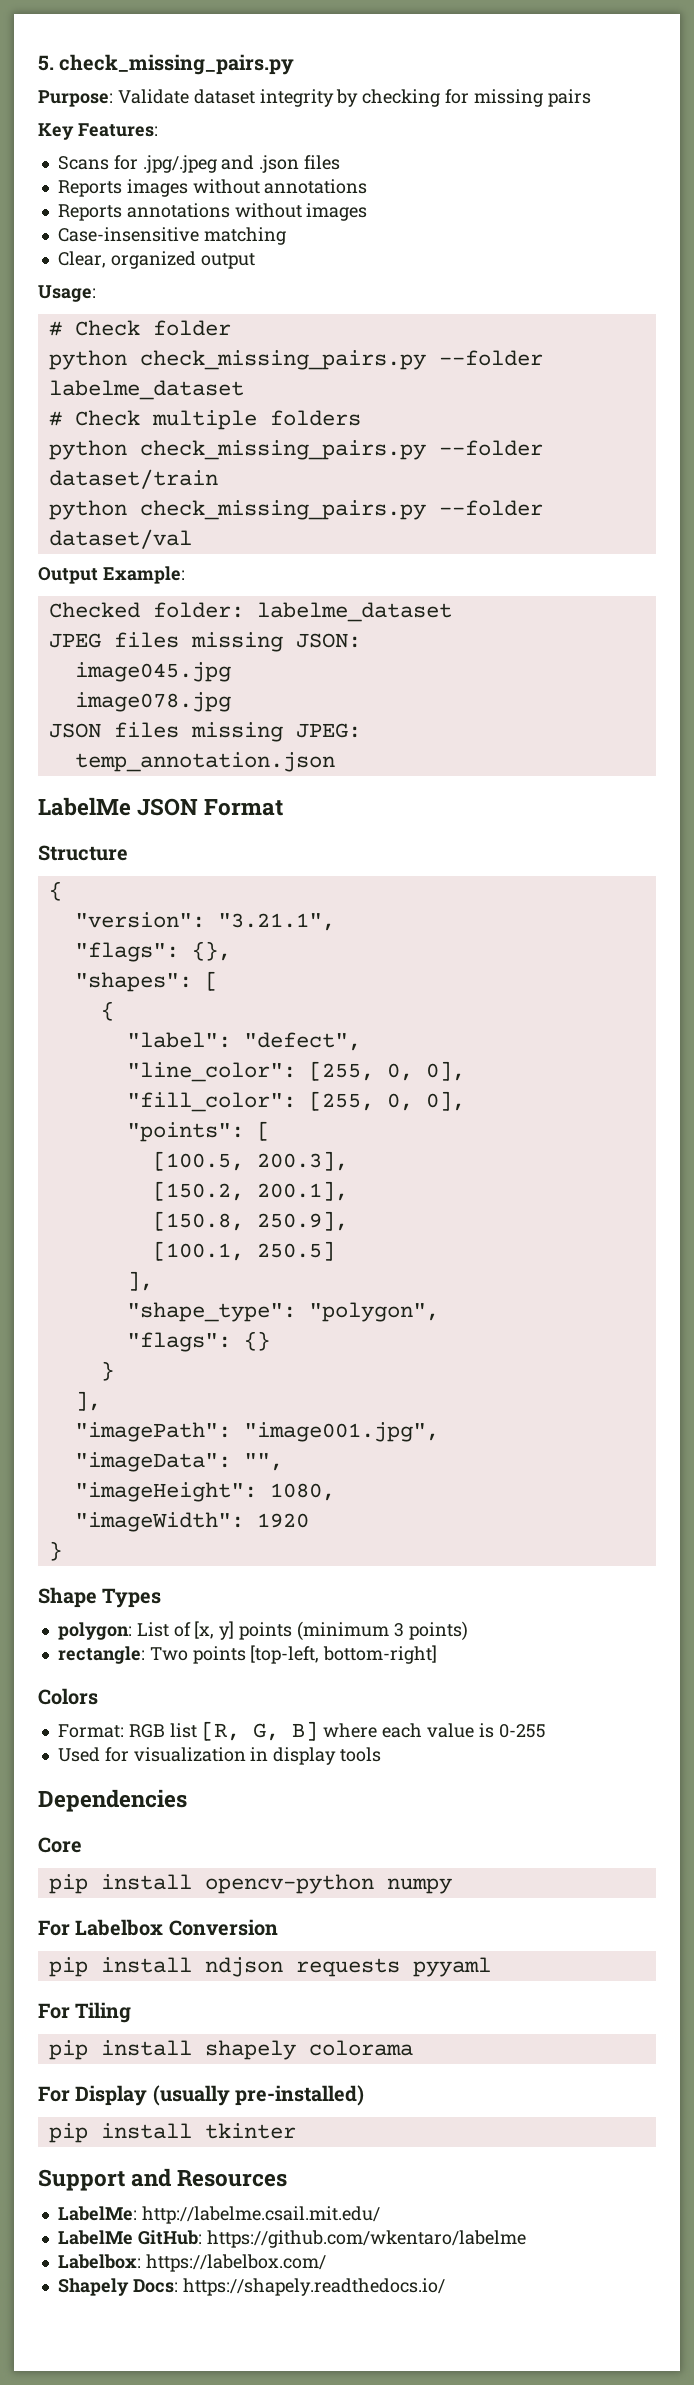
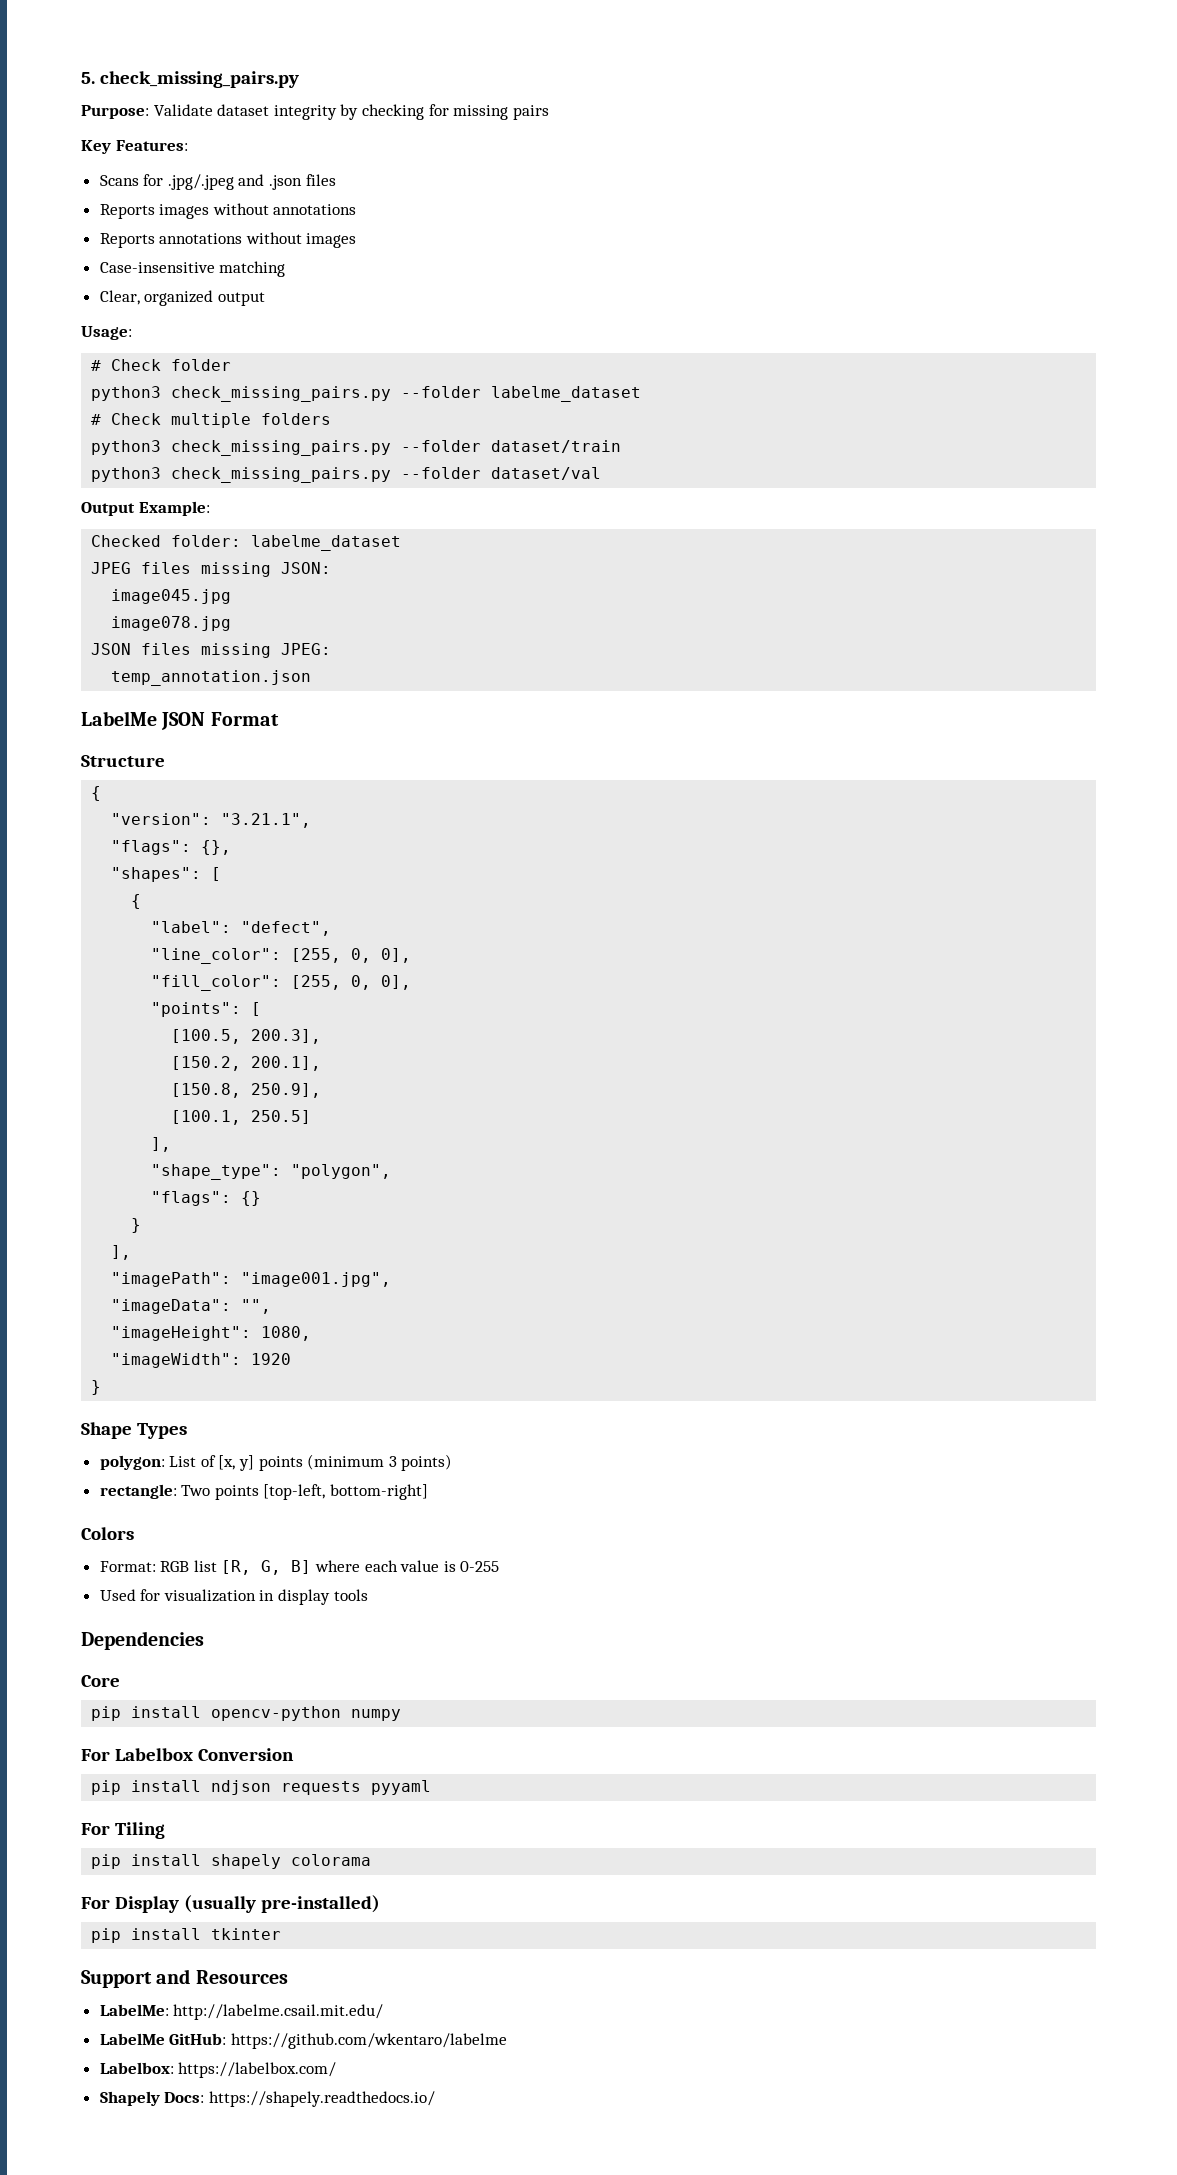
[48,350,127,370] python -> [91,386,162,401] python3
[48,440,127,460] python -> [91,440,162,455] python3
[48,500,127,520] python -> [91,467,162,482] python3

